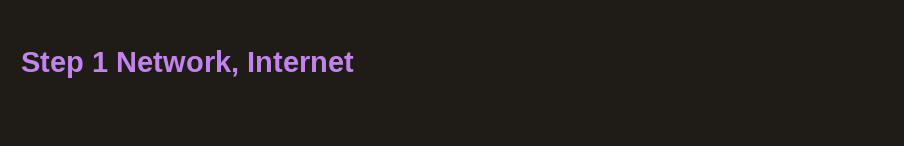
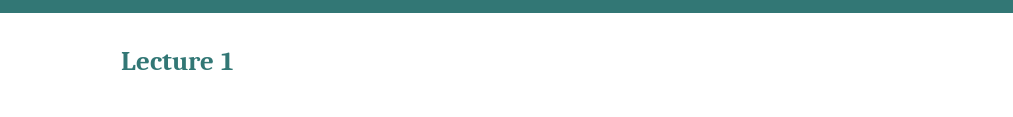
[21,50,354,78] Step 1 Network, Internet -> [121,52,234,70] Lecture 1

